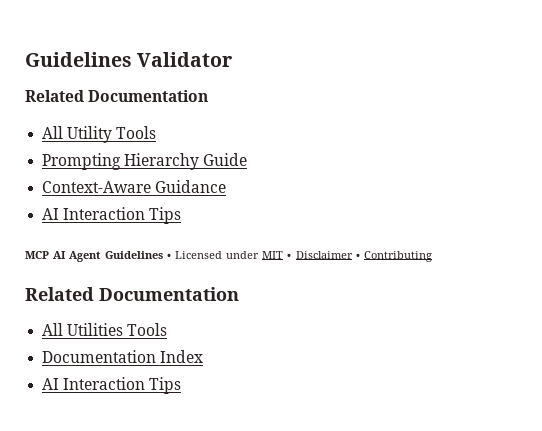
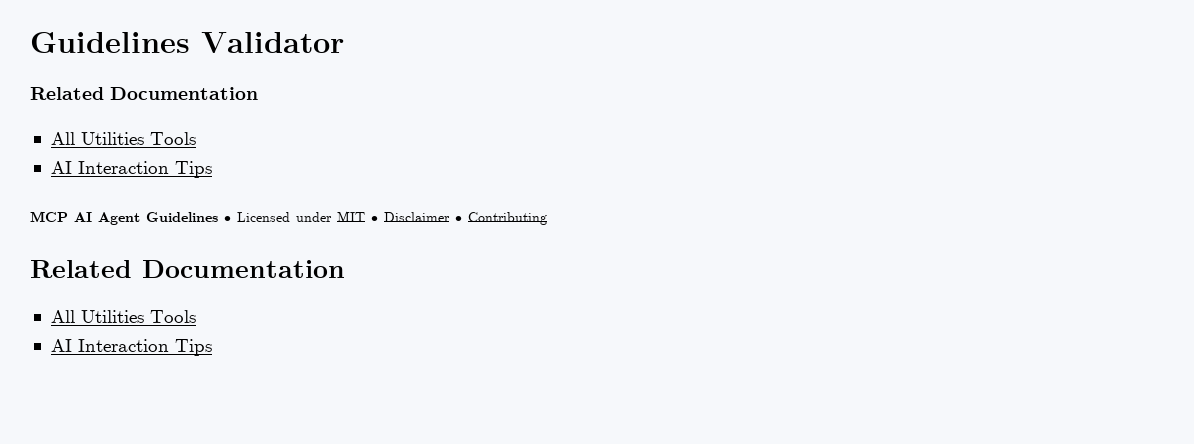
[67,126,157,143] [42,153,248,170] [42,180,227,193] Utility Tools // Prompting Hierarchy Guide // Context-Aware Guidance -> [80,132,196,145] Utilities Tools
[42,350,204,363] // Documentation Index -> (196, 316) none

